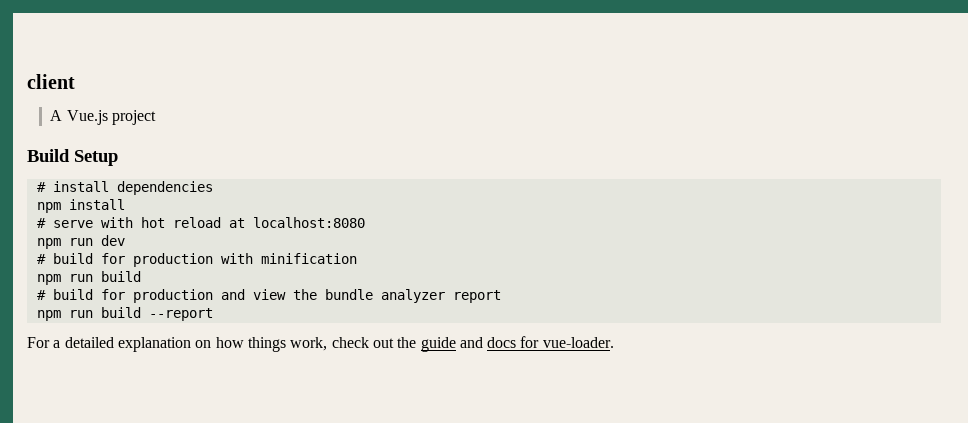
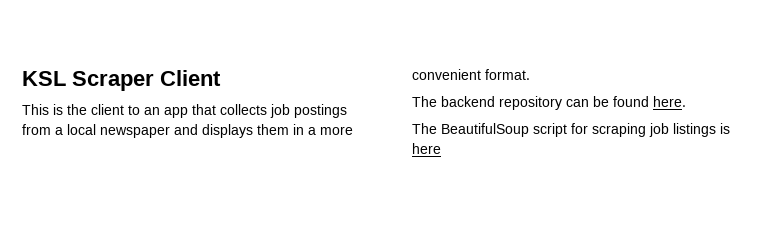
[27,74,75,89] [50,110,157,125] [27,149,118,166] [36,181,213,195] [36,199,125,213] [36,217,365,228] [36,235,125,249] [36,253,357,267] [36,271,141,285] [36,289,501,303] [36,307,213,321] [27,336,614,352] client // A Vue.js project // Build Setup // # install dependencies // npm install // # serve with hot reload at localhost:8080 // npm run dev // # build for production with minification // npm run build // # build for production and view the bundle analyzer report // npm run build --report // For a detailed explanation on how things work, check out the guide and docs for vue-loader. -> [22,70,221,91] [22,104,347,118] [22,124,353,138] [412,69,530,80] [412,96,686,110] [412,123,730,137] [412,143,441,154] KSL Scraper Client // This is the client to an app that collects job postings from a local newspaper and displays them in a more convenient format. // The backend repository can be found here. // The BeautifulSoup script for scraping job listings is here

